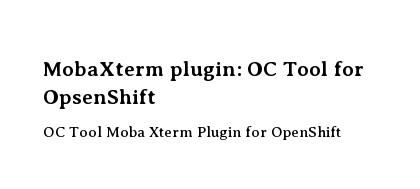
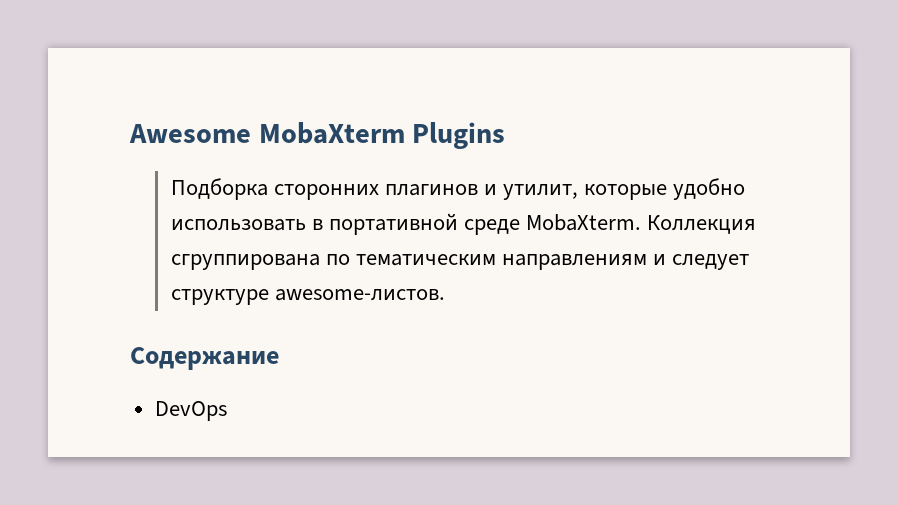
[43,61,364,81] [43,89,156,109] [43,126,342,140] MobaXterm plugin: OC Tool for OpsenShift // OC Tool Moba Xterm Plugin for OpenShift -> [129,122,506,149] [170,178,745,200] [170,213,756,235] [170,254,749,270] [170,289,445,305] [130,347,279,370] [154,401,227,421] Awesome MobaXterm Plugins // Подборка сторонних плагинов и утилит, которые удобно использовать в портативной среде MobaXterm. Коллекция сгруппирована по тематическим направлениям и следует структуре awesome-листов. // Содержание // DevOps

